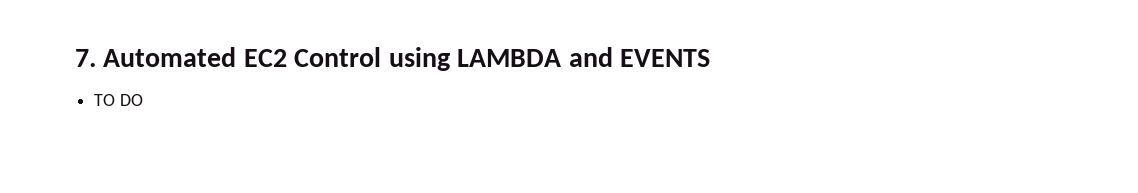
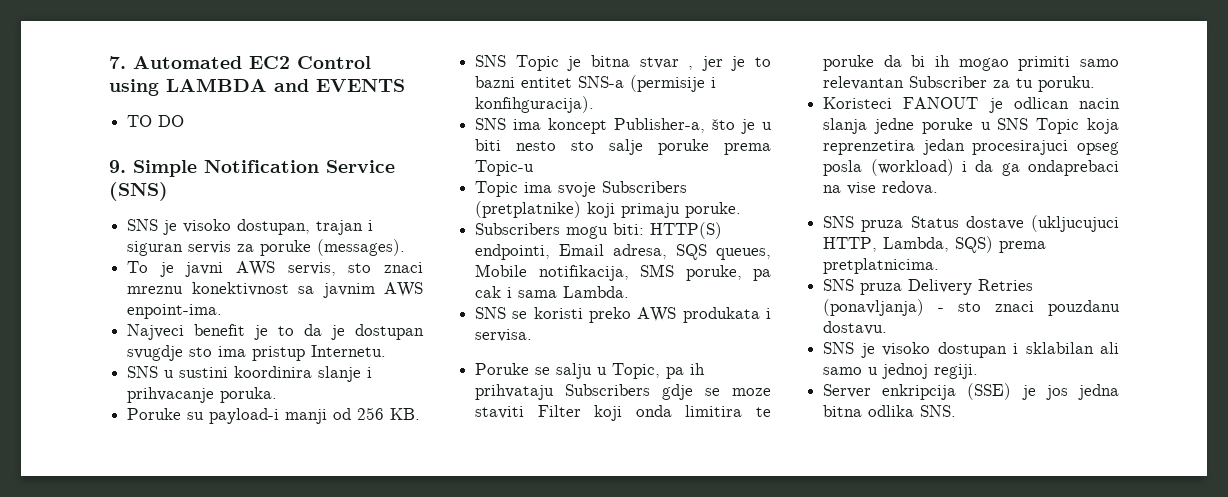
(143, 100) none -> [109,160,395,177] [109,182,168,201] [127,219,374,235] [127,239,406,256] [127,261,423,277] [127,282,423,298] [127,304,223,319] [127,324,424,340] [127,345,387,361] [127,366,373,382] [127,387,278,403] [127,407,421,424] [475,55,771,71] [475,75,717,92] [475,96,595,113] [475,118,772,134] [475,139,771,155] [475,160,535,176] [475,181,688,197] [475,201,742,218] [475,222,723,239] [475,244,771,260] [475,264,771,281] [475,286,630,298] [475,307,771,323] [475,329,533,342] [475,363,706,379] [475,384,771,400] [475,405,771,421] [823,55,1119,71] [823,76,1096,92] [823,97,1120,113] [823,118,1119,134] [823,139,1119,155] [823,159,1119,176] [823,181,939,195] [823,215,1119,232] [823,236,1047,253] [823,258,940,274] [823,279,1034,295] [823,299,1120,316] [823,321,888,335] [823,342,1119,358] [823,363,979,379] [823,383,1119,400] [823,405,957,417] // 9. Simple Notification Service (SNS) // SNS je visoko dostupan, trajan i siguran servis za poruke (messages). // To je javni AWS servis, sto znaci mreznu konektivnost sa javnim AWS enpoint-ima. // Najveci benefit je to da je dostupan svugdje sto ima pristup Internetu. // SNS u sustini koordinira slanje i prihvacanje poruka. // Poruke su payload-i manji od 256 KB. // SNS Topic je bitna stvar , jer je to bazni entitet SNS-a (permisije i konfihguracija). // SNS ima koncept Publisher-a, što je u biti nesto sto salje poruke prema Topic-u // Topic ima svoje Subscribers (pretplatnike) koji primaju poruke. // Subscribers mogu biti: HTTP(S) endpointi, Email adresa, SQS queues, Mobile notifikacija, SMS poruke, pa cak i sama Lambda. // SNS se koristi preko AWS produkata i servisa. // Poruke se salju u Topic, pa ih prihvataju Subscribers gdje se moze staviti Filter koji onda limitira te poruke da bi ih mogao primiti samo relevantan Subscriber za tu poruku. // Koristeci FANOUT je odlican nacin slanja jedne poruke u SNS Topic koja reprenzetira jedan procesirajuci opseg posla (workload) i da ga ondaprebaci na vise redova. // SNS pruza Status dostave (ukljucujuci HTTP, Lambda, SQS) prema pretplatnicima. // SNS pruza Delivery Retries (ponavljanja) - sto znaci pouzdanu dostavu. // SNS je visoko dostupan i sklabilan ali samo u jednoj regiji. // Server enkripcija (SSE) je jos jedna bitna odlika SNS.

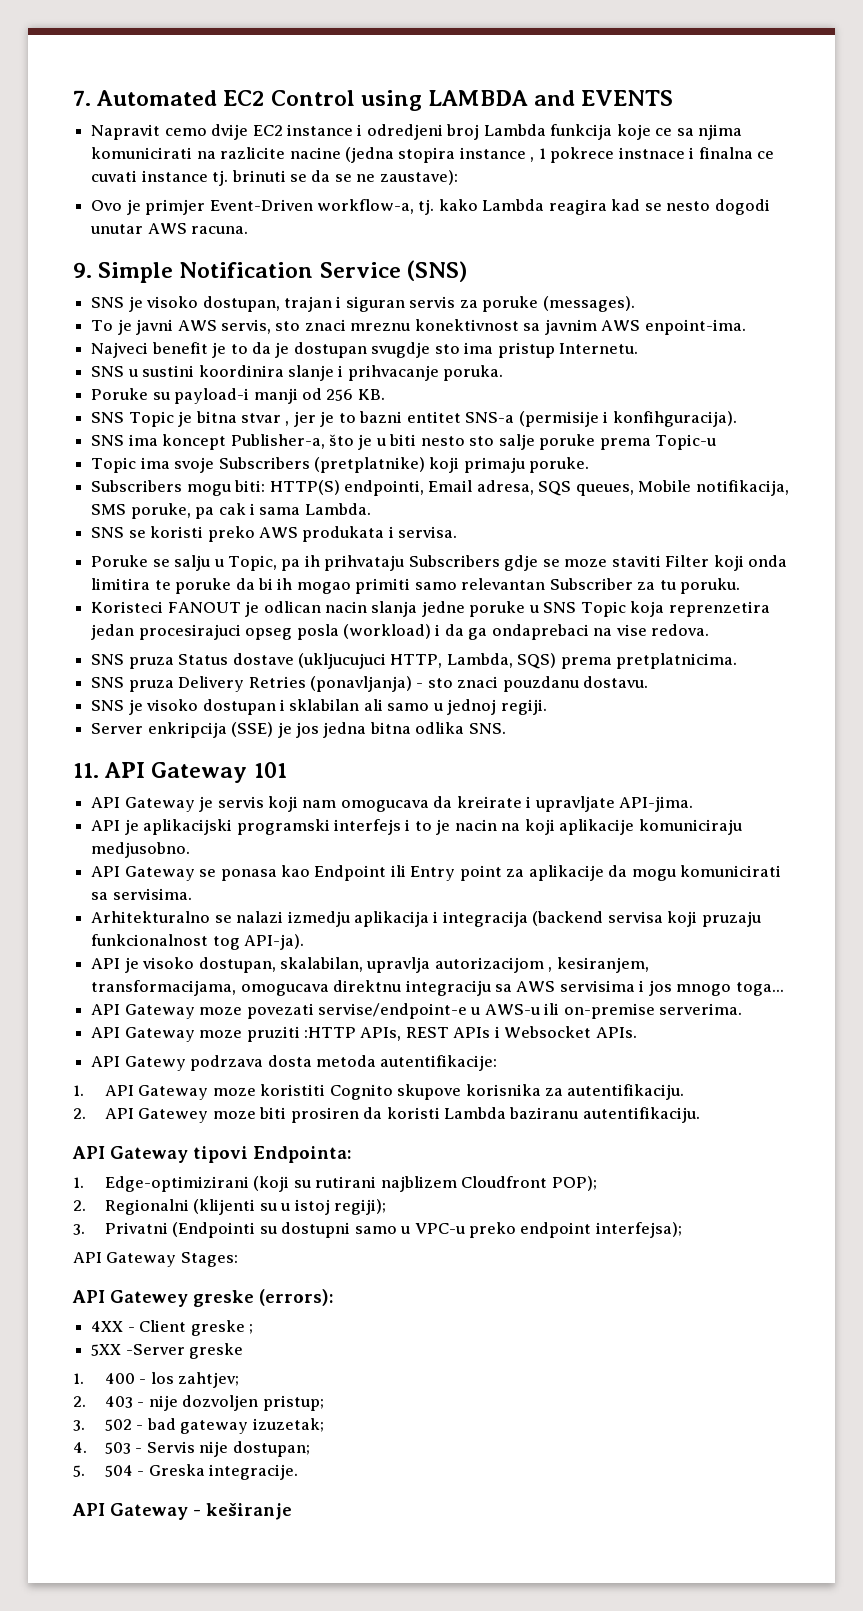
[127,115,185,127] TO DO -> [91,124,743,140] [91,147,775,163] [91,170,458,186] [91,199,770,215] [90,223,249,234] Napravit cemo dvije EC2 instance i odredjeni broj Lambda funkcija koje ce sa njima komunicirati na razlicite nacine (jedna stopira instance , 1 pokrece instnace i finalna ce cuvati instance tj. brinuti se da se ne zaustave): // Ovo je primjer Event-Driven workflow-a, tj. kako Lambda reagira kad se nesto dogodi unutar AWS racuna.
(957, 411) none -> [73,762,287,783] [91,796,694,812] [91,819,742,835] [91,842,191,858] [91,865,782,881] [91,888,192,900] [91,911,761,927] [91,934,305,950] [91,957,649,973] [91,980,784,996] [91,1003,743,1019] [91,1026,637,1042] [91,1055,498,1071] [73,1084,685,1100] [73,1107,700,1123] [72,1146,352,1163] [73,1176,597,1192] [73,1199,387,1215] [73,1222,682,1238] [73,1252,238,1267] [72,1289,334,1307] [91,1320,253,1336] [91,1343,244,1359] [73,1372,240,1388] [73,1395,324,1411] [73,1418,324,1434] [73,1441,310,1457] [73,1464,299,1480] [72,1502,292,1520] // 11. API Gateway 101 // API Gateway je servis koji nam omogucava da kreirate i upravljate API-jima. // API je aplikacijski programski interfejs i to je nacin na koji aplikacije komuniciraju medjusobno. // API Gateway se ponasa kao Endpoint ili Entry point za aplikacije da mogu komunicirati sa servisima. // Arhitekturalno se nalazi izmedju aplikacija i integracija (backend servisa koji pruzaju funkcionalnost tog API-ja). // API je visoko dostupan, skalabilan, upravlja autorizacijom , kesiranjem, transformacijama, omogucava direktnu integraciju sa AWS servisima i jos mnogo toga... // API Gateway moze povezati servise/endpoint-e u AWS-u ili on-premise serverima. // API Gateway moze pruziti :HTTP APIs, REST APIs i Websocket APIs. // API Gatewy podrzava dosta metoda autentifikacije: // 1. API Gateway moze koristiti Cognito skupove korisnika za autentifikaciju. // 2. API Gatewey moze biti prosiren da koristi Lambda baziranu autentifikaciju. // API Gateway tipovi Endpointa: // 1. Edge-optimizirani (koji su rutirani najblizem Cloudfront POP); // 2. Regionalni (klijenti su u istoj regiji); // 3. Privatni (Endpointi su dostupni samo u VPC-u preko endpoint interfejsa); // API Gateway Stages: // API Gatewey greske (errors): // 4XX - Client greske ; // 5XX -Server greske // 1. 400 - los zahtjev; // 2. 403 - nije dozvoljen pristup; // 3. 502 - bad gateway izuzetak; // 4. 503 - Servis nije dostupan; // 5. 504 - Greska integracije. // API Gateway - keširanje

